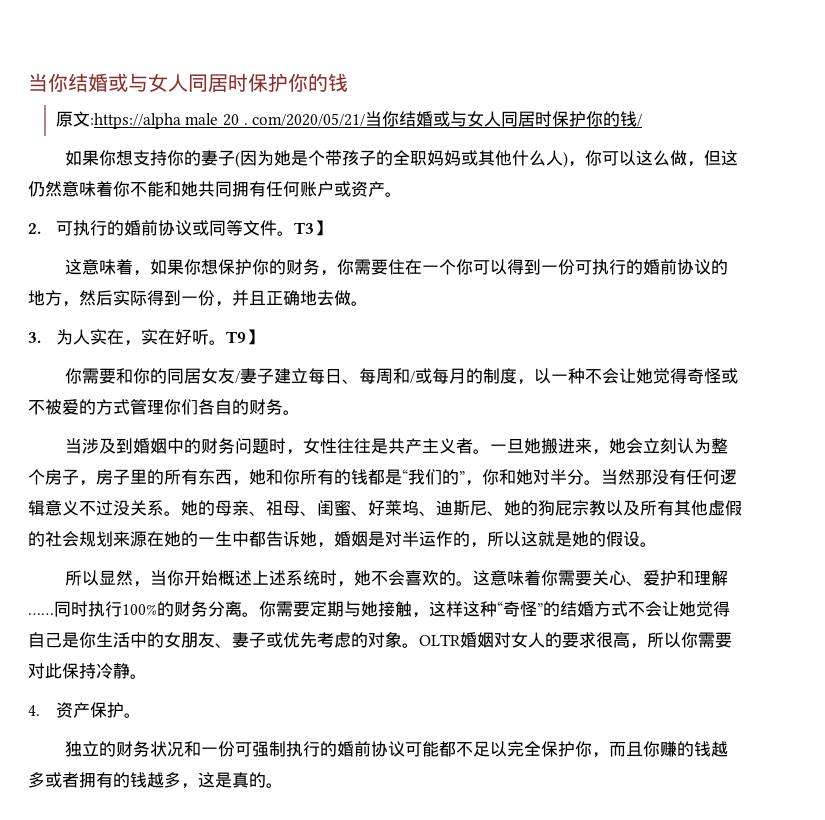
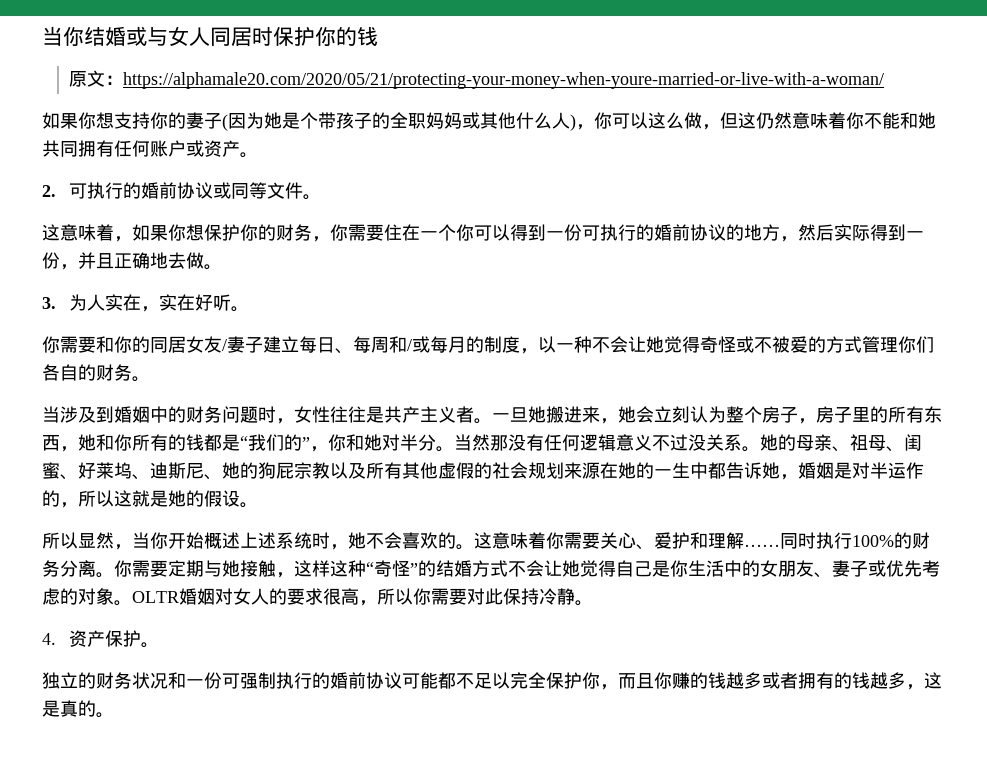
[89,111,643,129] :https://alpha male 20 . com/2020/05/21/当你结婚或与女人同居时保护你的钱/ -> [105,72,885,89] ：https://alphamale20.com/2020/05/21/protecting-your-money-when-youre-married-or-live-with-a-woman/
[293,220,331,236] T3】 -> (322, 197) none
[225,329,263,345] T9】 -> (250, 309) none

